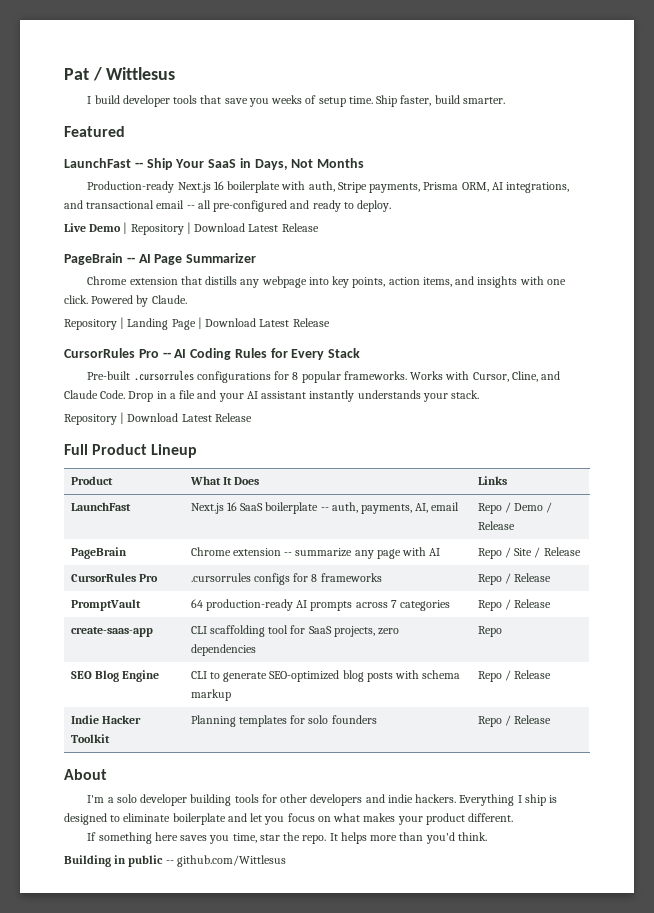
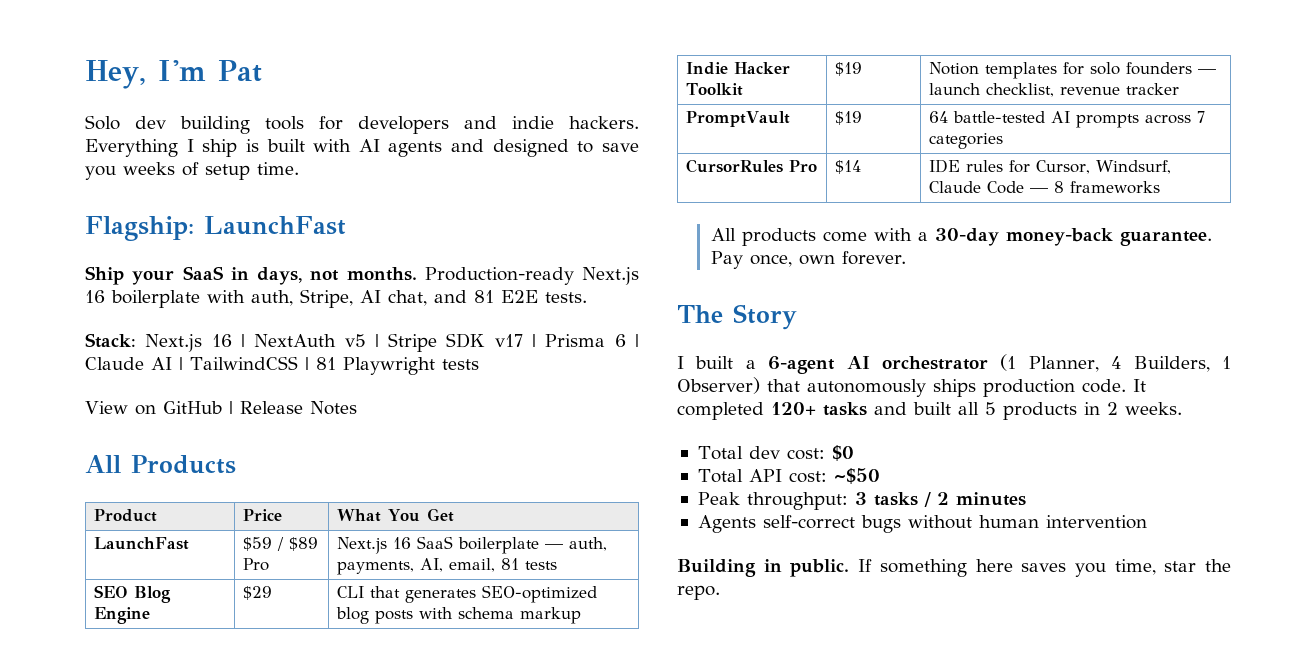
(64, 74) none -> [85,60,206,89] Hey, I'm
[92,67,176,81] [87,95,505,107] [64,126,125,137] [64,158,365,170] [87,181,570,193] [64,200,392,212] [64,222,319,235] [64,253,257,265] [87,276,566,288] [64,295,187,307] [64,317,330,330] [64,348,361,360] [87,370,561,383] [64,390,480,402] [64,412,252,425] [64,444,198,458] [70,476,113,485] [189,476,260,485] [477,476,507,485] [70,502,131,511] [190,502,460,514] [477,502,553,514] [477,521,515,530] [70,547,127,559] [190,547,441,559] [477,547,581,559] [70,573,158,582] [190,573,382,585] [477,573,552,585] [70,599,141,611] [190,599,450,611] [477,599,552,611] [70,627,153,637] [190,625,399,637] [190,644,256,656] [477,626,502,637] [70,670,160,682] [190,670,461,682] [190,689,231,701] [477,670,552,682] [70,715,141,724] [70,734,110,743] [190,715,377,727] [477,715,552,727] [64,769,107,780] [87,794,188,806] / Wittlesus // I build developer tools that save you weeks of setup time. Ship faster, build smarter. // Featured // LaunchFast -- Ship Your SaaS in Days, Not Months // Production-ready Next.js 16 boilerplate with auth, Stripe payments, Prisma ORM, AI integrations, and transactional email -- all pre-configured and ready to deploy. // Live Demo | Repository | Download Latest Release // PageBrain -- AI Page Summarizer // Chrome extension that distills any webpage into key points, action items, and insights with one click. Powered by Claude. // Repository | Landing Page | Download Latest Release // CursorRules Pro -- AI Coding Rules for Every Stack // Pre-built .cursorrules configurations for 8 popular frameworks. Works with Cursor, Cline, and Claude Code. Drop in a file and your AI assistant instantly understands your stack. // Repository | Download Latest Release // Full Product Lineup // Product | What It Does | Links // LaunchFast | Next.js 16 SaaS boilerplate -- auth, payments, AI, email | Repo / Demo / Release // PageBrain | Chrome extension -- summarize any page with AI | Repo / Site / Release // CursorRules Pro | .cursorrules configs for 8 frameworks | Repo / Release // PromptVault | 64 production-ready AI prompts across 7 categories | Repo / Release // create-saas-app | CLI scaffolding tool for SaaS projects, zero dependencies | Repo // SEO Blog Engine | CLI to generate SEO-optimized blog posts with schema markup | Repo / Release // Indie Hacker Toolkit | Planning templates for solo founders | Repo / Release // About // I'm a solo developer -> [85,115,166,130] // Solo dev
[280,794,308,803] other -> (343, 123) none
[64,813,514,825] designed to eliminate boilerplate and let you focus on what makes your product different. // -> [266,139,639,157] [85,162,299,180] [85,216,346,241] [85,266,639,285] [85,289,587,308] [85,333,639,352] [85,356,479,375] [85,401,357,415] [85,455,236,474] [94,509,158,522] [243,509,283,521] [337,508,455,522] [94,537,190,550] [243,537,319,551] [243,558,270,571] [337,536,608,554] [337,558,558,575] [94,585,172,603] [94,607,151,624] [243,586,273,600] [337,585,598,603] [336,607,582,624] [686,62,791,75] [686,83,744,96] [835,62,863,76] [929,62,1217,79] [929,83,1180,97] [686,111,791,127] [835,111,863,125] [929,111,1206,128] [929,133,1004,149] [686,159,818,173] [835,160,862,174] [929,159,1172,174] [929,181,1161,194] [710,228,1212,246] [710,251,907,269] [677,304,797,330] [677,354,1231,374] [677,377,1146,397] [677,402,1182,420] [697,445,854,461] [697,468,880,484] [697,492,1026,510] [697,515,1147,533] [677,559,850,577] built with AI agents and designed to save you weeks of setup time. // Flagship: LaunchFast // Ship your SaaS in days, not months. Production-ready Next.js 16 boilerplate with auth, Stripe, AI chat, and 81 E2E tests. // Stack: Next.js 16 | NextAuth v5 | Stripe SDK v17 | Prisma 6 | Claude AI | TailwindCSS | 81 Playwright tests // View on GitHub | Release Notes // All Products // Product | Price | What You Get // LaunchFast | $59 / $89 Pro | Next.js 16 SaaS boilerplate — auth, payments, AI, email, 81 tests // SEO Blog Engine | $29 | CLI that generates SEO-optimized blog posts with schema markup // Indie Hacker Toolkit | $19 | Notion templates for solo founders — launch checklist, revenue tracker // PromptVault | $19 | 64 battle-tested AI prompts across 7 categories // CursorRules Pro | $14 | IDE rules for Cursor, Windsurf, Claude Code — 8 frameworks // All products come with a 30-day money-back guarantee. Pay once, own forever. // The Story // I built a 6-agent AI orchestrator (1 Planner, 4 Builders, 1 Observer) that autonomously ships production code. It completed 120+ tasks and built all 5 products in 2 weeks. // Total dev cost: $0 // Total API cost: ~$50 // Peak throughput: 3 tasks / 2 minutes // Agents self-correct bugs without human intervention // Building in public.
[329,832,487,844] [64,855,286,867] It helps more than you'd think. // Building in public -- github.com/Wittlesus -> (720, 592) none

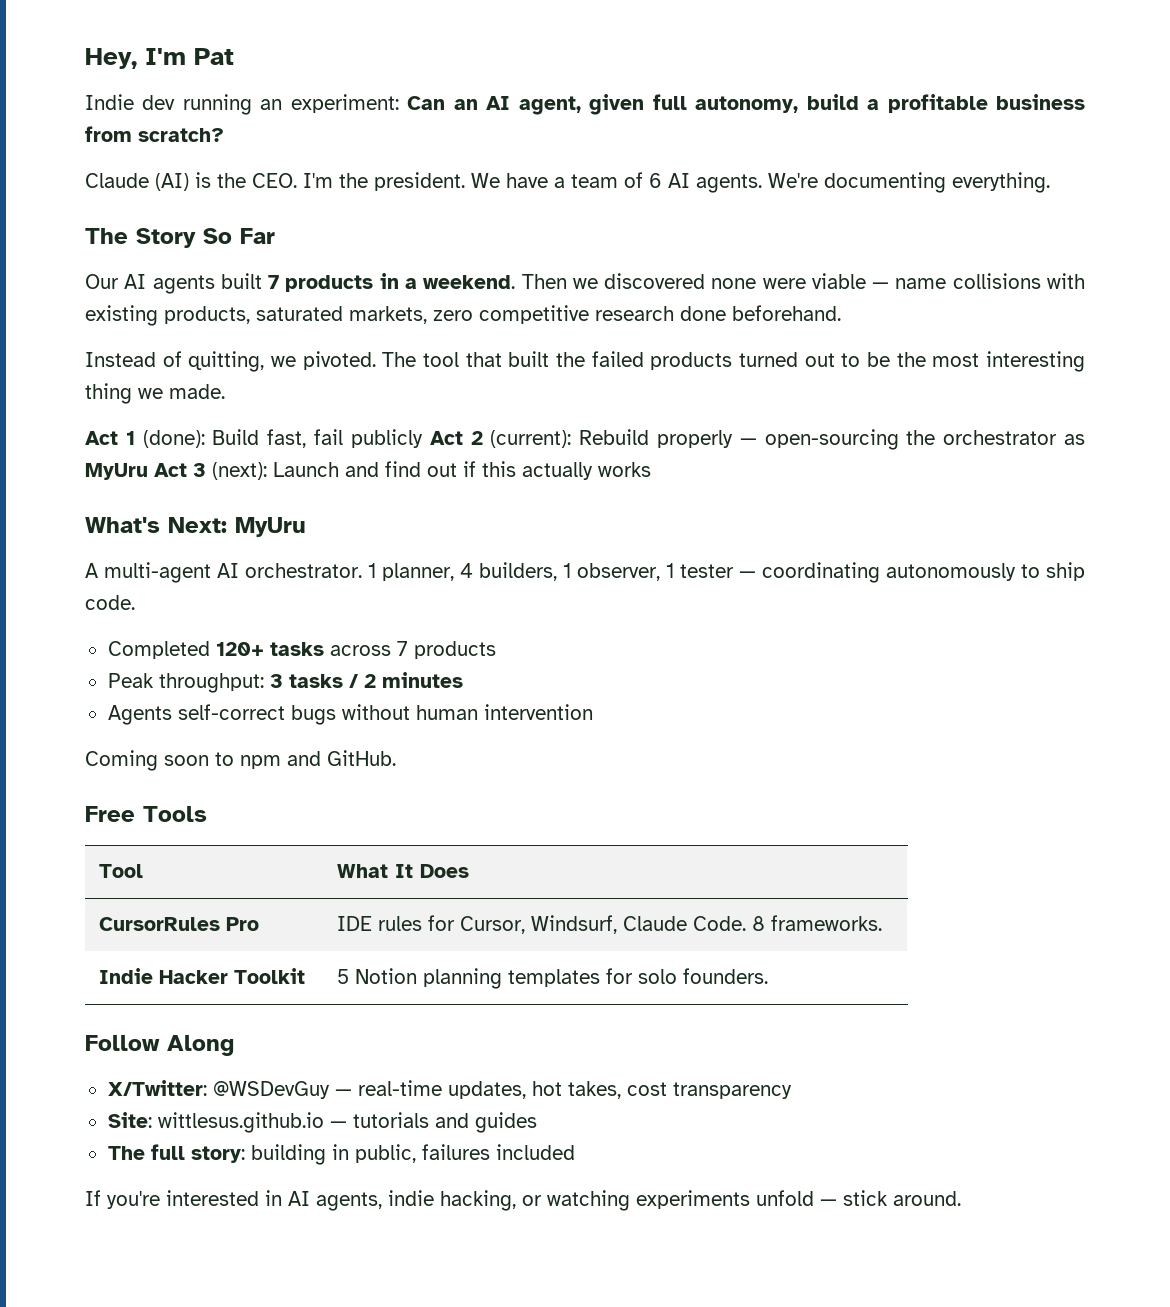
[85,115,639,134] [85,139,639,157] [85,162,299,180] [85,216,346,241] [85,266,639,285] [85,289,587,308] [85,333,639,352] [85,356,479,375] [85,401,357,415] [85,455,236,474] [94,509,158,522] [243,509,283,521] [337,508,455,522] [94,537,190,550] [243,537,319,551] [243,558,270,571] [337,536,608,554] [337,558,558,575] [94,585,172,603] [94,607,151,624] [243,586,273,600] [337,585,598,603] [336,607,582,624] [686,62,791,75] [686,83,744,96] [835,62,863,76] [929,62,1217,79] [929,83,1180,97] [686,111,791,127] [835,111,863,125] [929,111,1206,128] [929,133,1004,149] [686,159,818,173] [835,160,862,174] [929,159,1172,174] [929,181,1161,194] [710,228,1212,246] [710,251,907,269] [677,304,797,330] [677,354,1231,374] [677,377,1146,397] [677,402,1182,420] [697,445,854,461] [697,468,880,484] Solo dev building tools for developers and indie hackers. Everything I ship is built with AI agents and designed to save you weeks of setup time. // Flagship: LaunchFast // Ship your SaaS in days, not months. Production-ready Next.js 16 boilerplate with auth, Stripe, AI chat, and 81 E2E tests. // Stack: Next.js 16 | NextAuth v5 | Stripe SDK v17 | Prisma 6 | Claude AI | TailwindCSS | 81 Playwright tests // View on GitHub | Release Notes // All Products // Product | Price | What You Get // LaunchFast | $59 / $89 Pro | Next.js 16 SaaS boilerplate — auth, payments, AI, email, 81 tests // SEO Blog Engine | $29 | CLI that generates SEO-optimized blog posts with schema markup // Indie Hacker Toolkit | $19 | Notion templates for solo founders — launch checklist, revenue tracker // PromptVault | $19 | 64 battle-tested AI prompts across 7 categories // CursorRules Pro | $14 | IDE rules for Cursor, Windsurf, Claude Code — 8 frameworks // All products come with a 30-day money-back guarantee. Pay once, own forever. // The Story // I built a 6-agent AI orchestrator (1 Planner, 4 Builders, 1 Observer) that autonomously ships production code. It completed 120+ tasks and built all 5 products in 2 weeks. // Total dev cost: $0 // Total API cost: ~$50 -> [85,94,1085,115] [85,126,224,142] [85,172,1050,193] [85,228,275,248] [85,273,1086,294] [85,305,841,326] [85,351,1085,372] [85,383,225,404] [85,429,1085,450] [85,461,651,480] [85,517,306,537] [85,562,1085,583] [85,595,135,610] [107,641,496,659] Indie dev running an experiment: Can an AI agent, given full autonomy, build a profitable business from scratch? // Claude (AI) is the CEO. I'm the president. We have a team of 6 AI agents. We're documenting everything. // The Story So Far // Our AI agents built 7 products in a weekend. Then we discovered none were viable — name collisions with existing products, saturated markets, zero competitive research done beforehand. // Instead of quitting, we pivoted. The tool that built the failed products turned out to be the most interesting thing we made. // Act 1 (done): Build fast, fail publicly Act 2 (current): Rebuild properly — open-sourcing the orchestrator as MyUru Act 3 (next): Launch and find out if this actually works // What's Next: MyUru // A multi-agent AI orchestrator. 1 planner, 4 builders, 1 observer, 1 tester — coordinating autonomously to ship code. // Completed 120+ tasks across 7 products
[677,559,1231,577] [677,585,720,600] Building in public. If something here saves you time, star the repo. -> [85,750,396,771] [85,806,207,822] [99,864,144,878] [337,864,470,878] [99,917,260,931] [337,915,883,934] [99,968,306,984] [337,968,769,989] [85,1035,234,1056] [107,1080,792,1099] [107,1112,537,1133] [107,1144,575,1165] [85,1190,961,1211] Coming soon to npm and GitHub. // Free Tools // Tool | What It Does // CursorRules Pro | IDE rules for Cursor, Windsurf, Claude Code. 8 frameworks. // Indie Hacker Toolkit | 5 Notion planning templates for solo founders. // Follow Along // X/Twitter: @WSDevGuy — real-time updates, hot takes, cost transparency // Site: wittlesus.github.io — tutorials and guides // The full story: building in public, failures included // If you're interested in AI agents, indie hacking, or watching experiments unfold — stick around.

